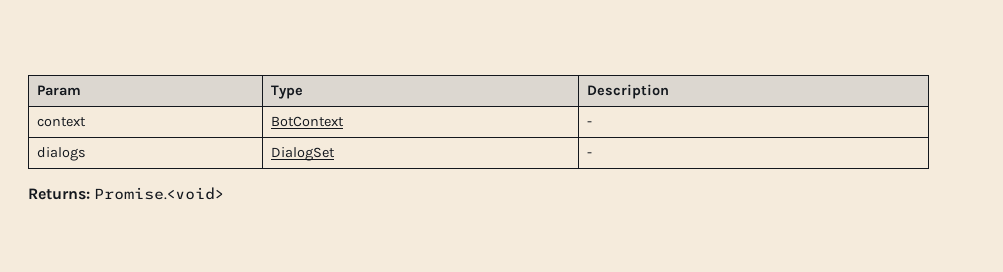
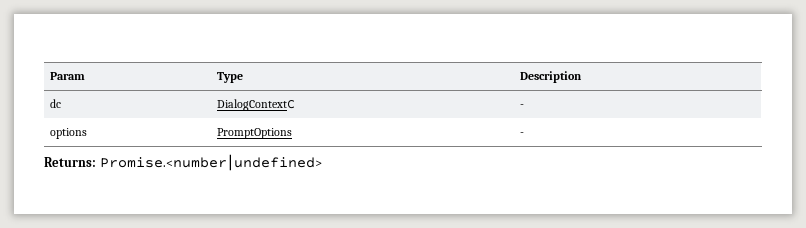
[36,117,86,127] [270,116,344,127] [586,121,592,126] [36,147,86,161] [270,147,335,161] context | BotContext | - // dialogs | DialogSet -> [50,99,62,108] [217,99,296,111] [520,104,525,108] [50,128,88,139] [217,128,293,139] dc | DialogContextC | - // options | PromptOptions
[94,187,224,200] Promise.<void> -> [99,154,322,171] Promise.<number⎮undefined>

